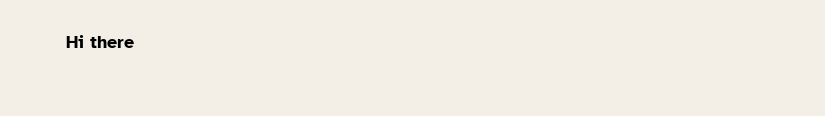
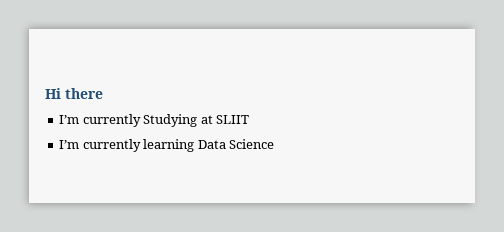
(134, 42) none -> [59,114,250,127] [59,139,275,152] // I’m currently Studying at SLIIT // I’m currently learning Data Science

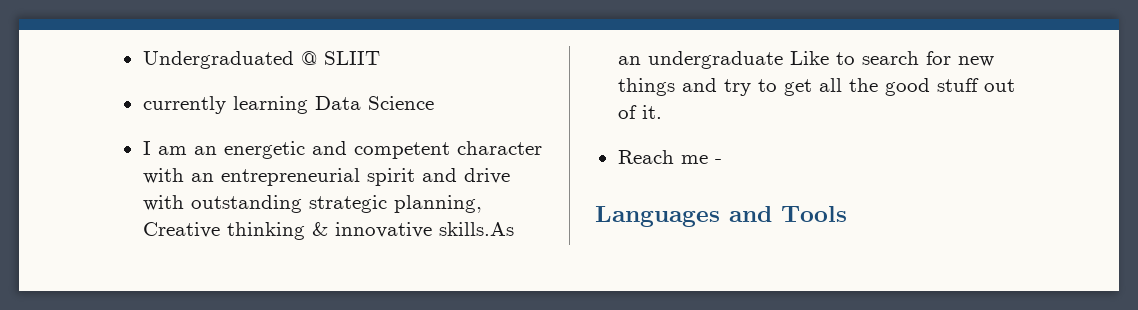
[45,88,103,99] [59,114,213,127] Hi there // I’m currently Studying at -> [142,51,317,69] Undergraduated @
[59,140,80,149] I’m -> (380, 58) none
(275, 144) none -> [142,141,542,159] [142,168,510,186] [142,195,482,213] [142,222,514,240] [617,51,994,69] [617,78,1015,96] [617,105,662,119] [617,150,722,164] [595,206,847,227] // I am an energetic and competent character with an entrepreneurial spirit and drive with outstanding strategic planning, Creative thinking & innovative skills.As an undergraduate Like to search for new things and try to get all the good stuff out of it. // Reach me - // Languages and Tools

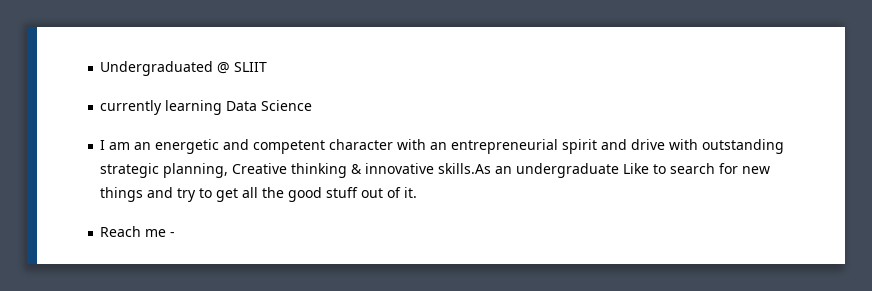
[595,206,847,227] // Languages and Tools -> (176, 234) none

